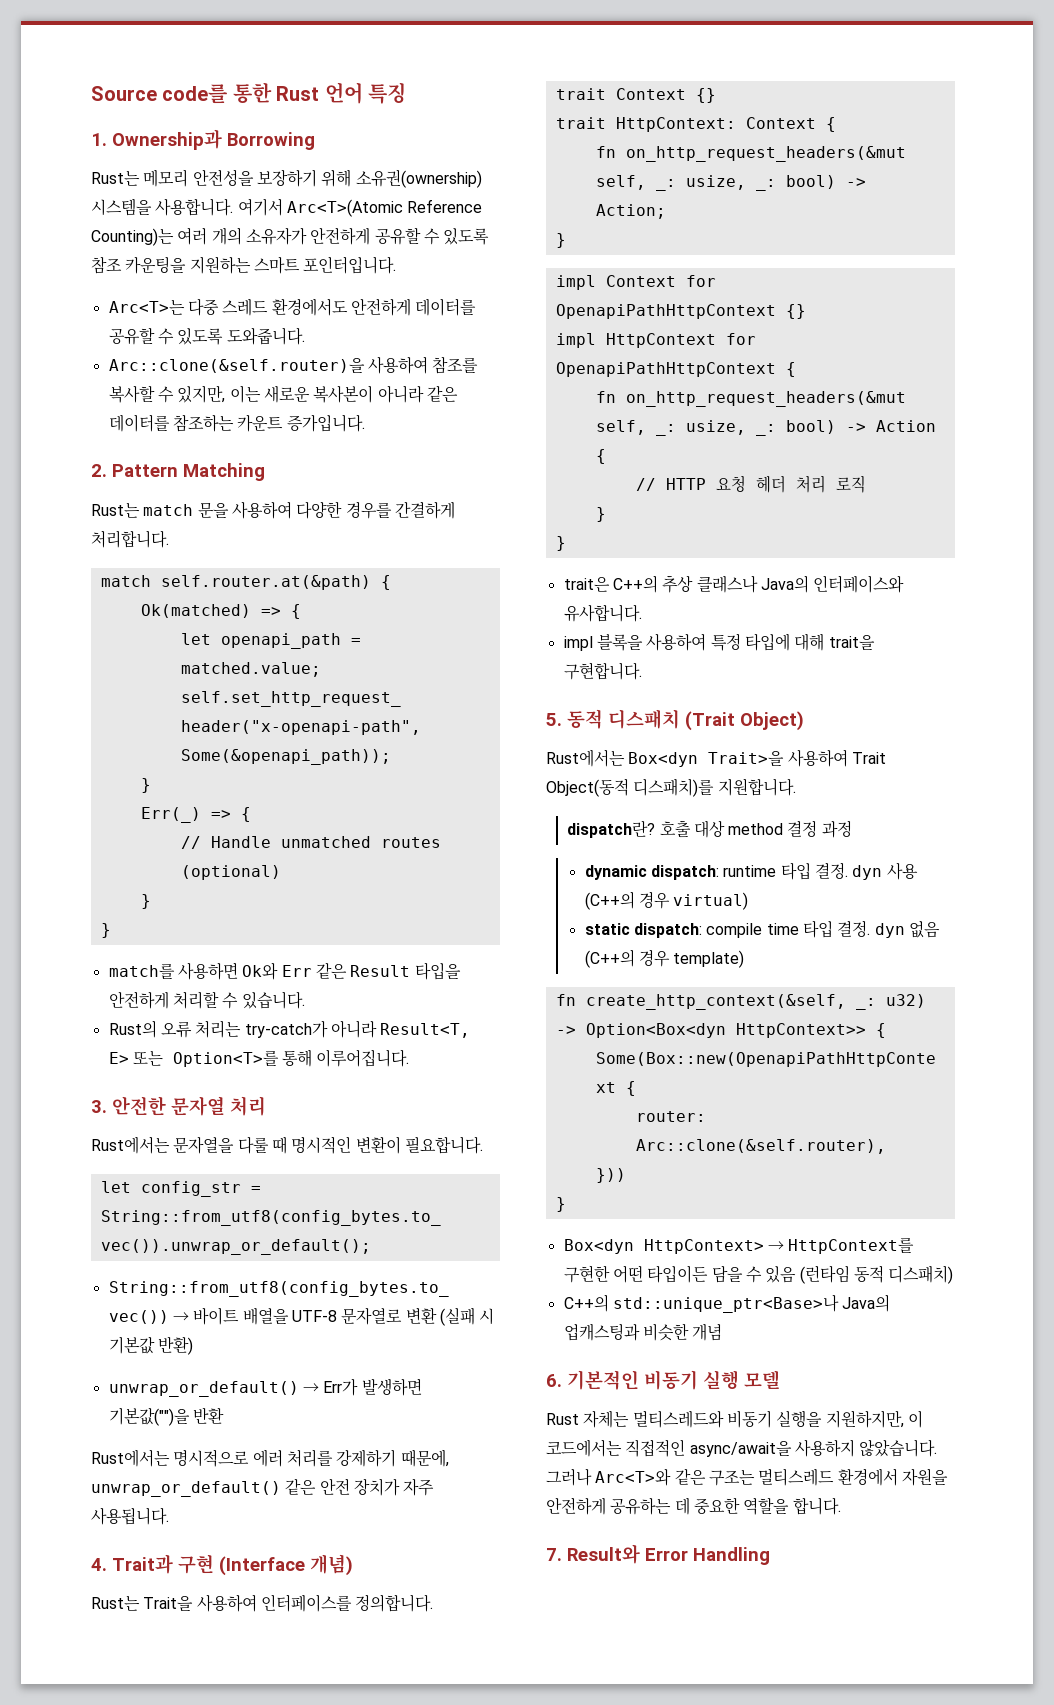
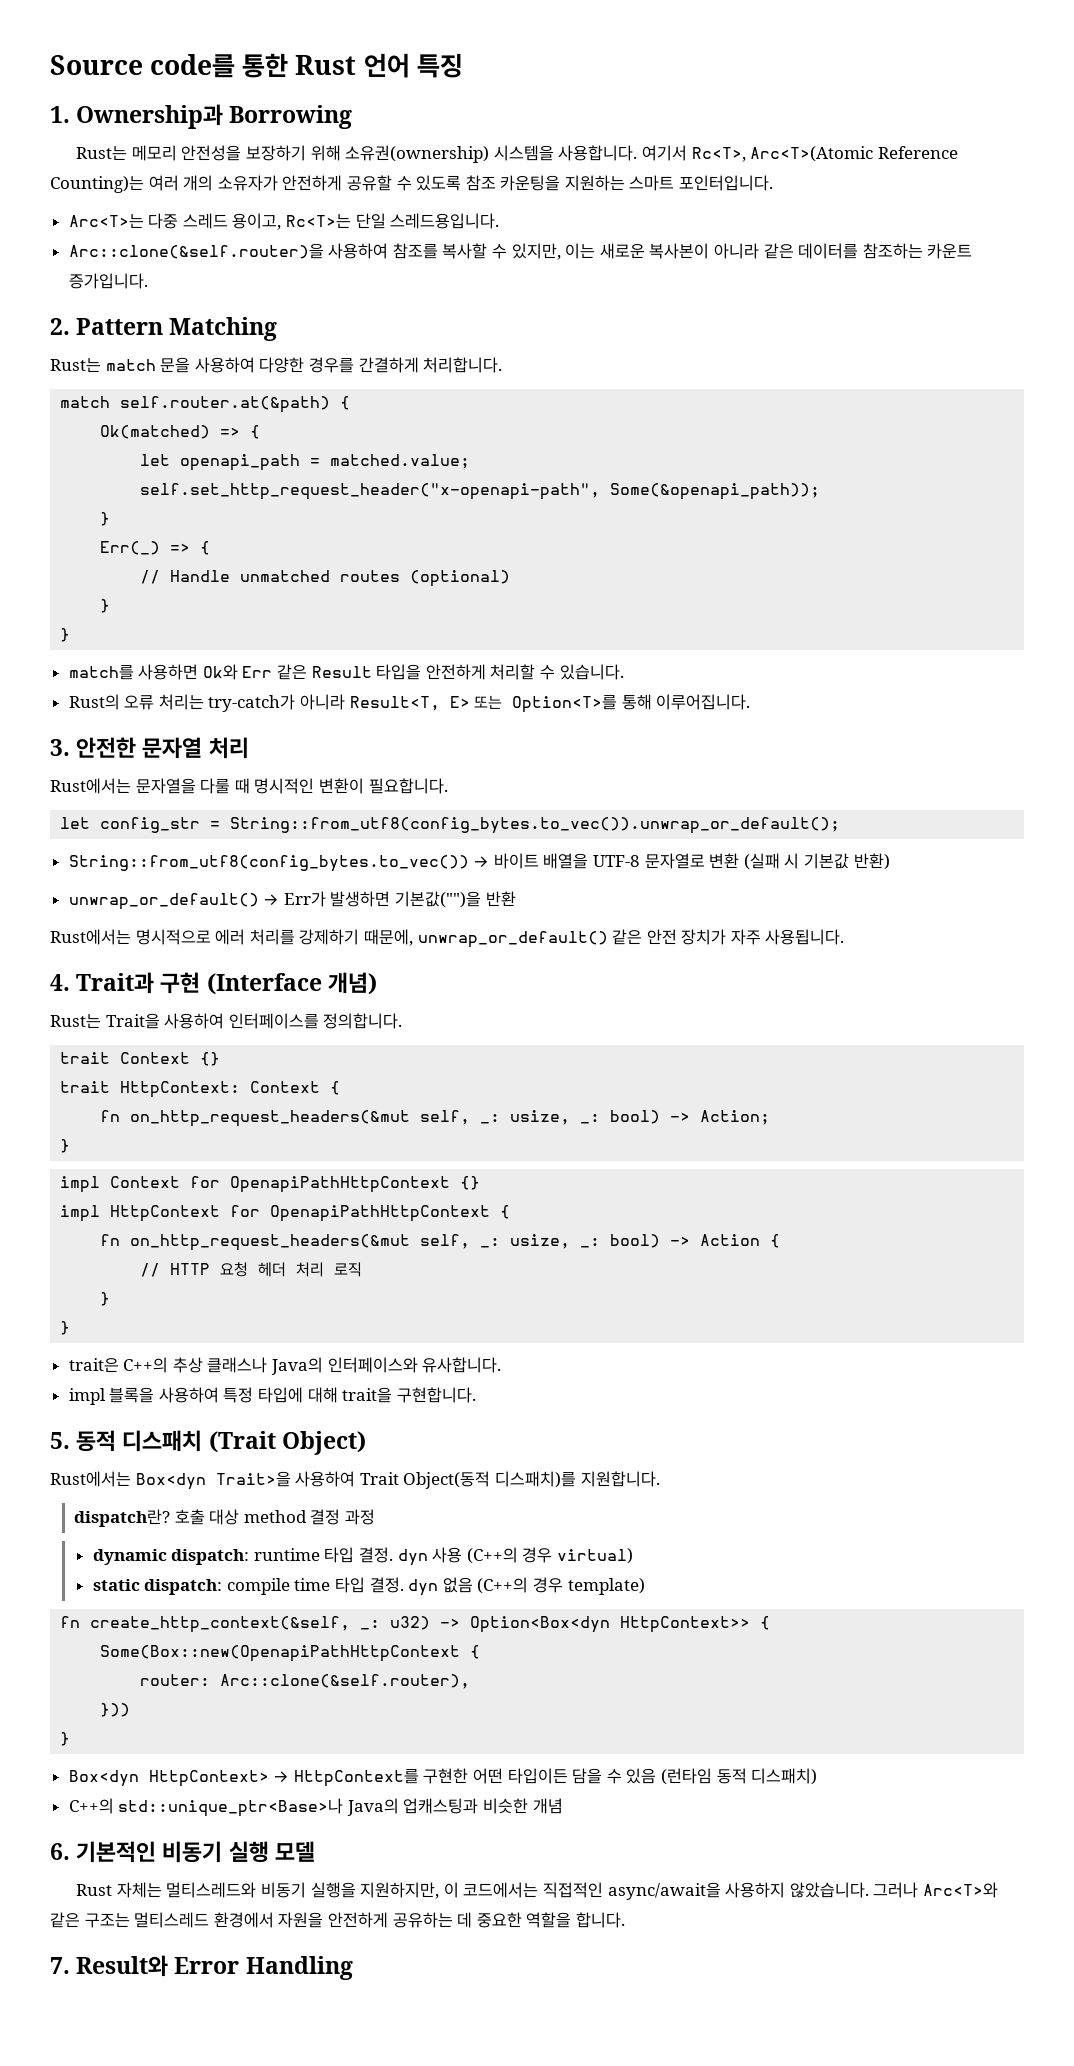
(283, 207) none -> [691,147,746,162] Rc<T>,
[271,298,477,316] [108,327,305,345] 환경에서도 안전하게 데이터를 공유할 수 있도록 도와줍니다. -> [232,213,500,230] 용이고, Rc<T>는 단일 스레드용입니다.

